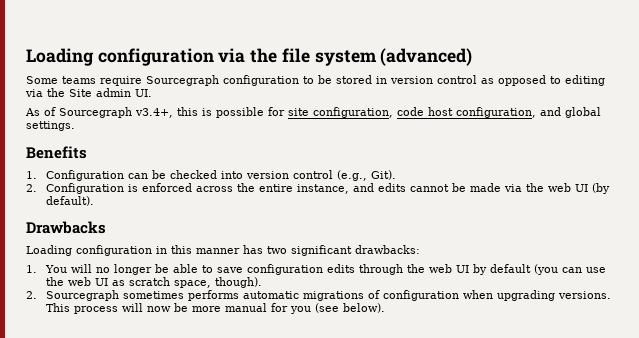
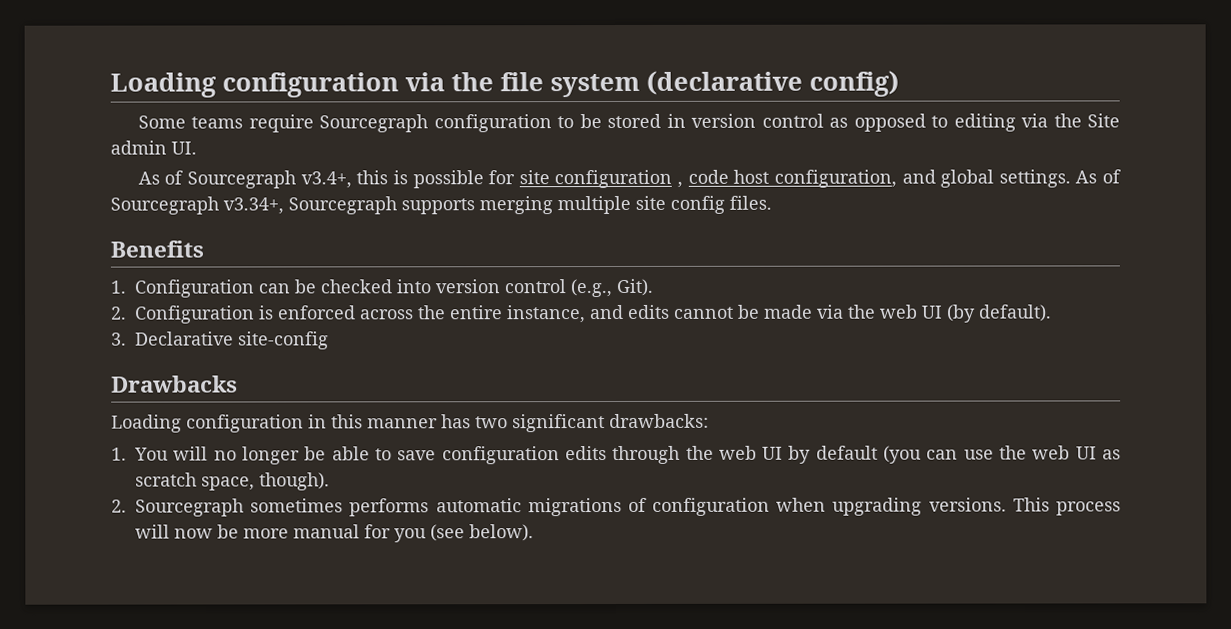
[380,48,473,66] (advanced) -> [646,70,899,97] (declarative config)
[313,107,393,118] configuration, -> [554,169,684,189] configuration ,
(75, 126) none -> [1075,169,1121,184] [110,195,772,215] As of Sourcegraph v3.34+, Sourcegraph supports merging multiple site config files.
(94, 201) none -> [111,331,329,350] // 3. Declarative site-config

